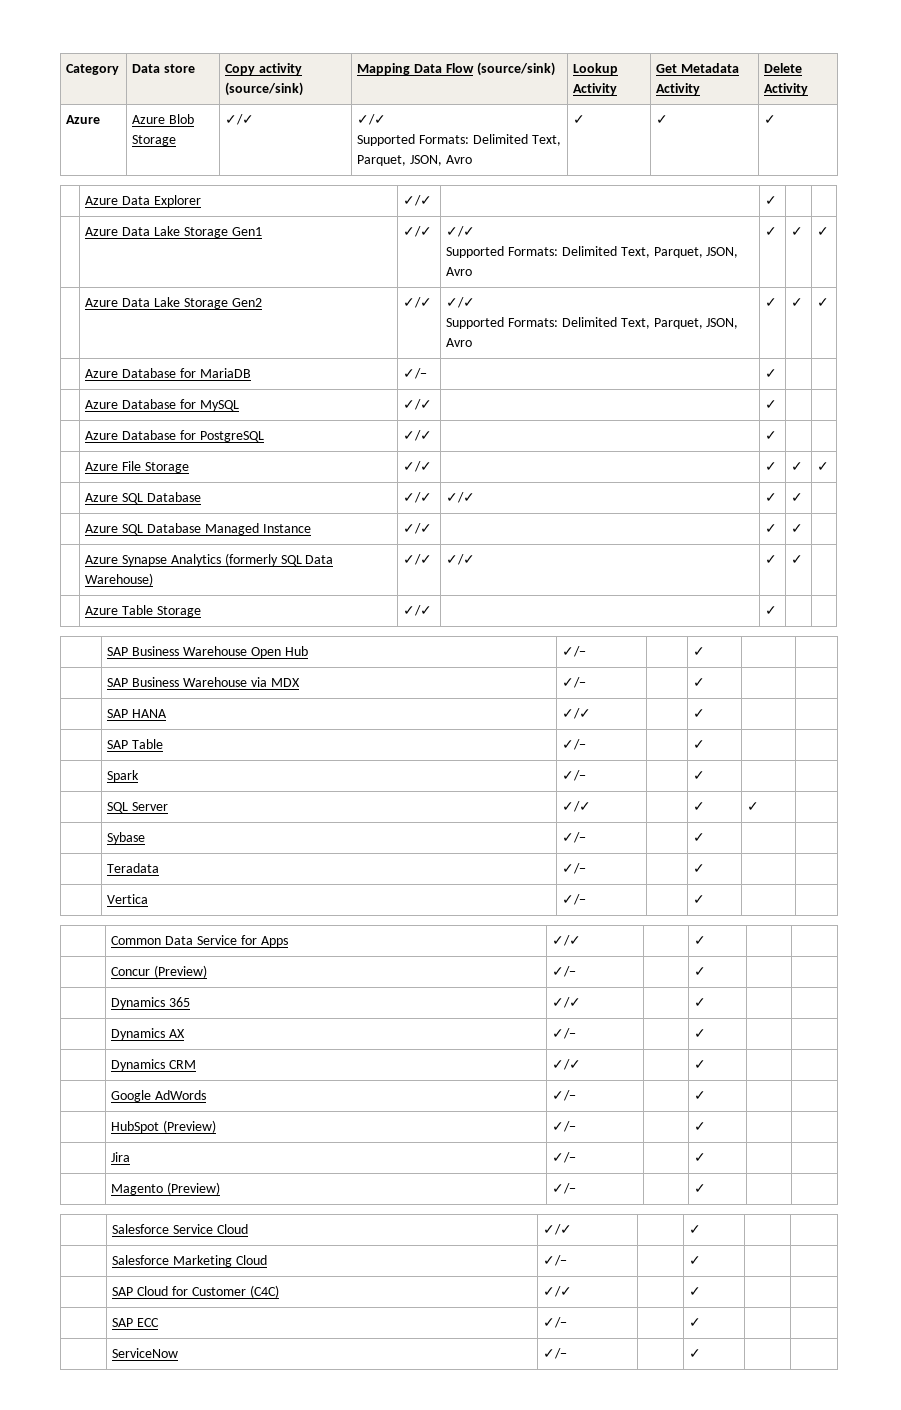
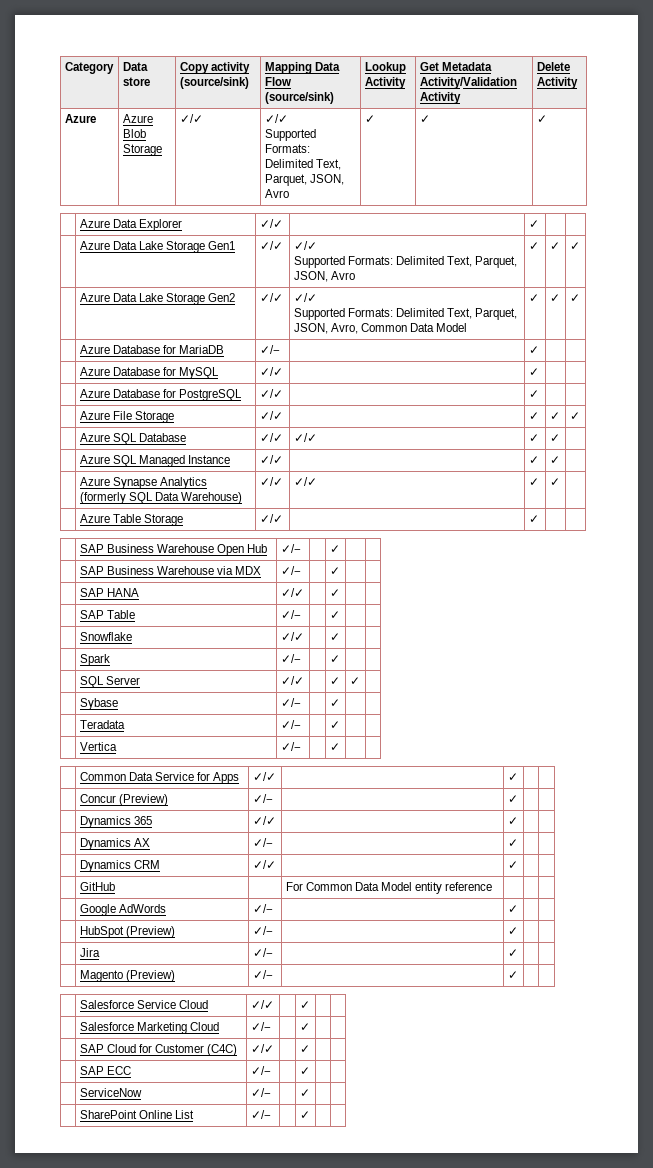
(740, 68) none -> [419,77,517,89] Activity/Validation
[446,338,473,347] Avro -> [330,323,468,334] Avro, Common Data Model
[146,523,201,533] Database -> (137, 461) none
(706, 744) none -> [79,632,132,641] [280,632,304,641] [329,633,340,641] // | Snowflake | ✓/✓ | | ✓ | |
(707, 1064) none -> [79,882,115,891] [285,882,493,894] // | GitHub | | For Common Data Model entity reference | | |
(702, 1353) none -> [79,1110,194,1119] [250,1110,271,1119] [299,1111,310,1119] // | SharePoint Online List | ✓/− | | ✓ | |

